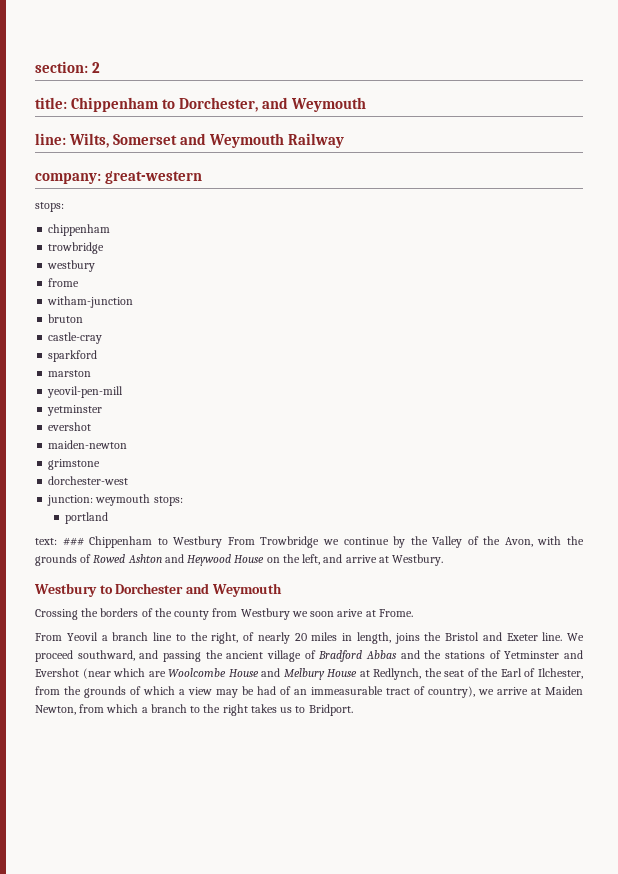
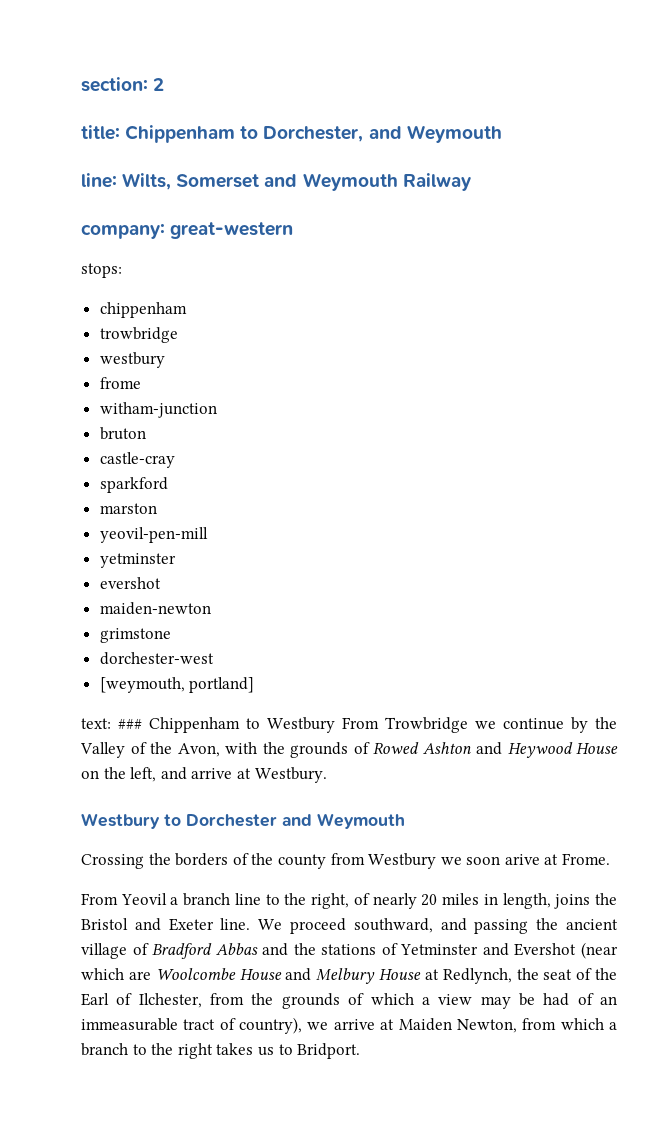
[47,494,183,506] [64,512,108,524] junction: weymouth stops: // portland -> [99,677,255,693] [weymouth, portland]

